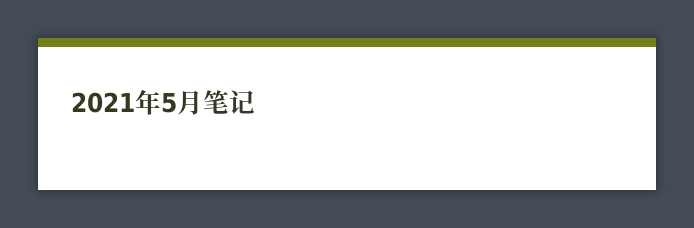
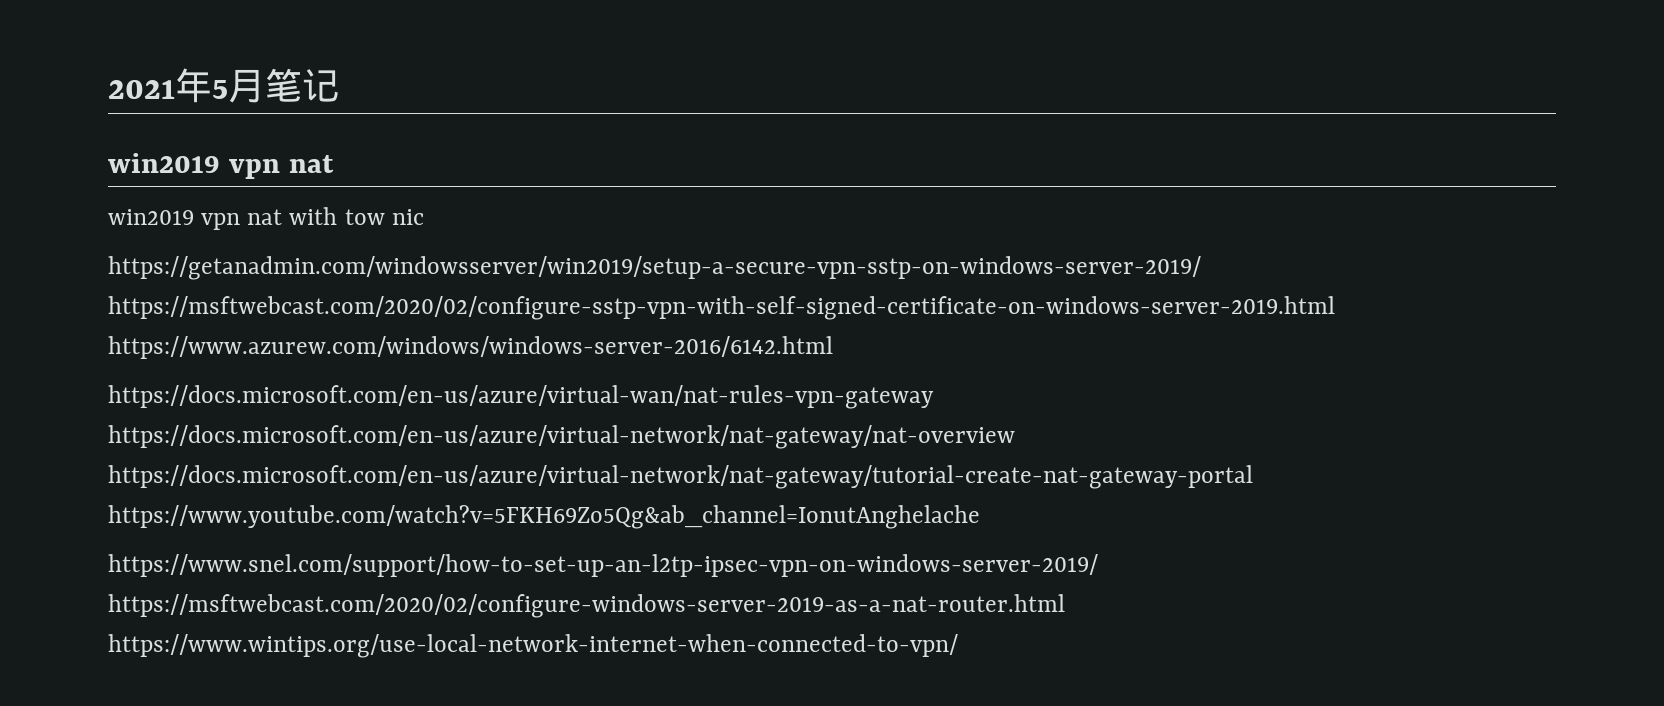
(255, 102) none -> [108,153,334,179] [108,207,424,230] [108,256,1201,280] [108,296,1335,320] [108,336,833,359] [108,385,934,409] [108,425,1015,449] [108,465,1253,489] [108,505,980,529] [108,554,1098,577] [108,594,1065,618] [108,634,958,658] // win2019 vpn nat // win2019 vpn nat with tow nic // https://getanadmin.com/windowsserver/win2019/setup-a-secure-vpn-sstp-on-windows-server-2019/ https://msftwebcast.com/2020/02/configure-sstp-vpn-with-self-signed-certificate-on-windows-server-2019.html https://www.azurew.com/windows/windows-server-2016/6142.html // https://docs.microsoft.com/en-us/azure/virtual-wan/nat-rules-vpn-gateway https://docs.microsoft.com/en-us/azure/virtual-network/nat-gateway/nat-overview https://docs.microsoft.com/en-us/azure/virtual-network/nat-gateway/tutorial-create-nat-gateway-portal https://www.youtube.com/watch?v=5FKH69Zo5Qg&ab_channel=IonutAnghelache // https://www.snel.com/support/how-to-set-up-an-l2tp-ipsec-vpn-on-windows-server-2019/ https://msftwebcast.com/2020/02/configure-windows-server-2019-as-a-nat-router.html https://www.wintips.org/use-local-network-internet-when-connected-to-vpn/

